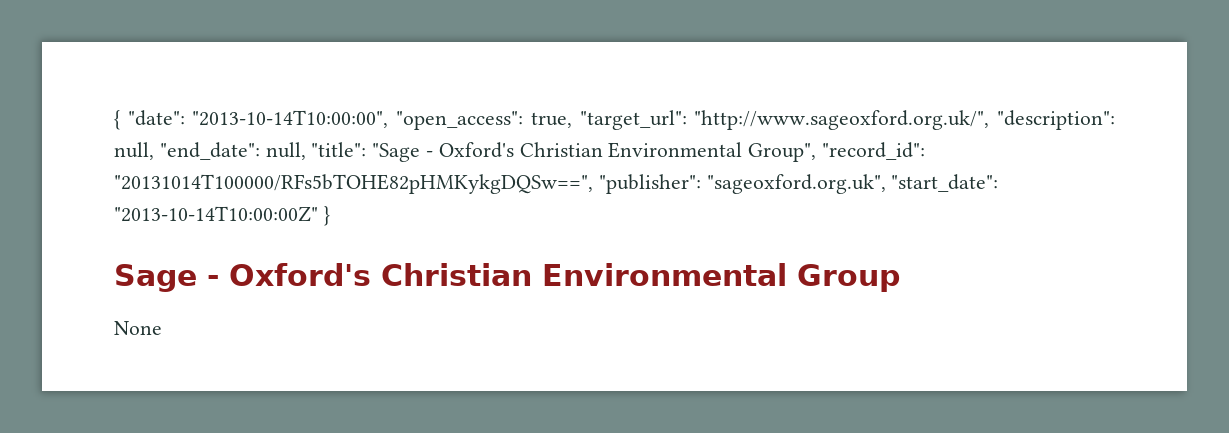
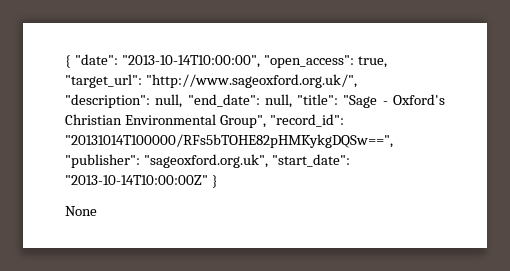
[114,263,900,292] // Sage - Oxford's Christian Environmental Group -> (218, 181) none

